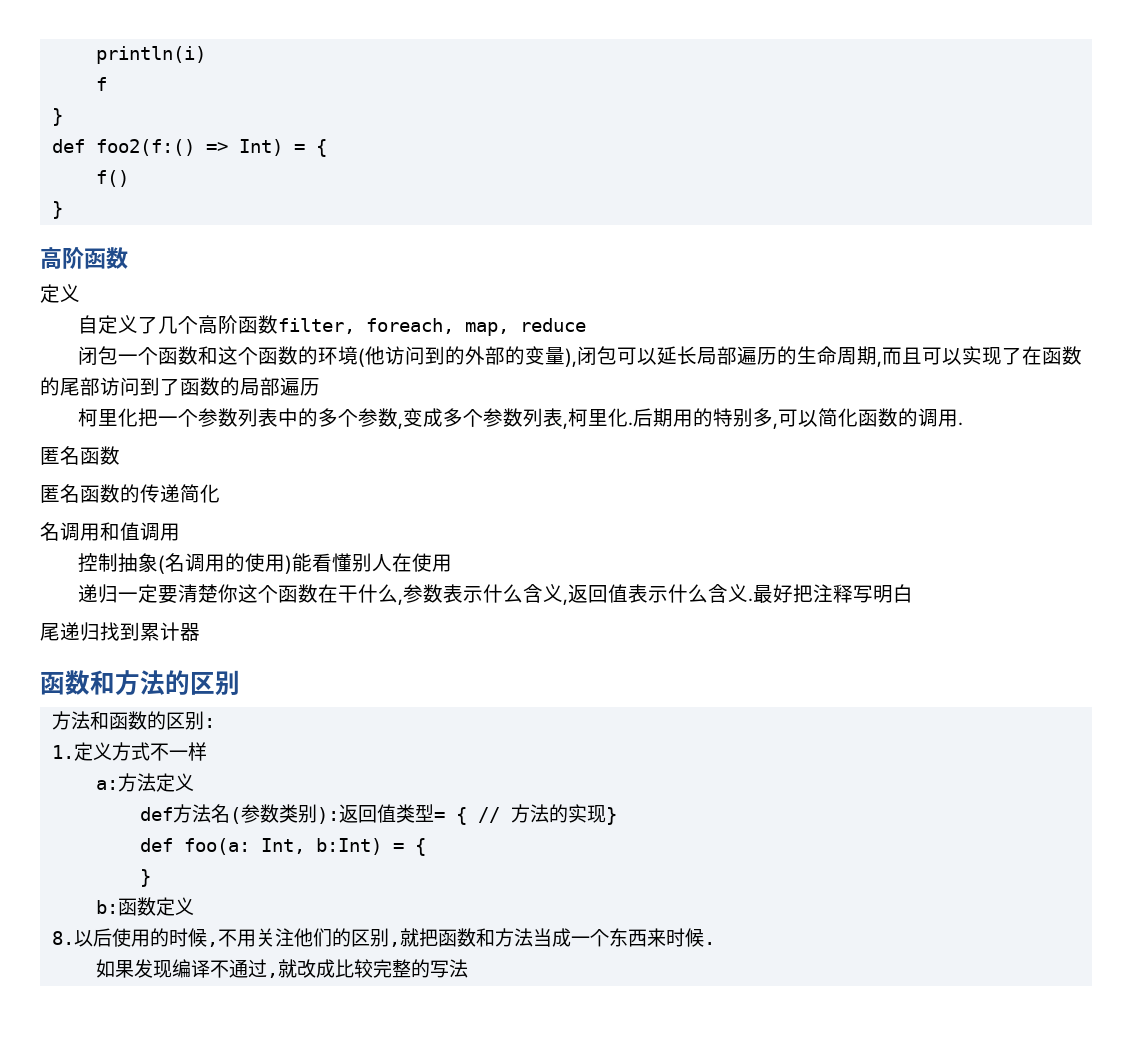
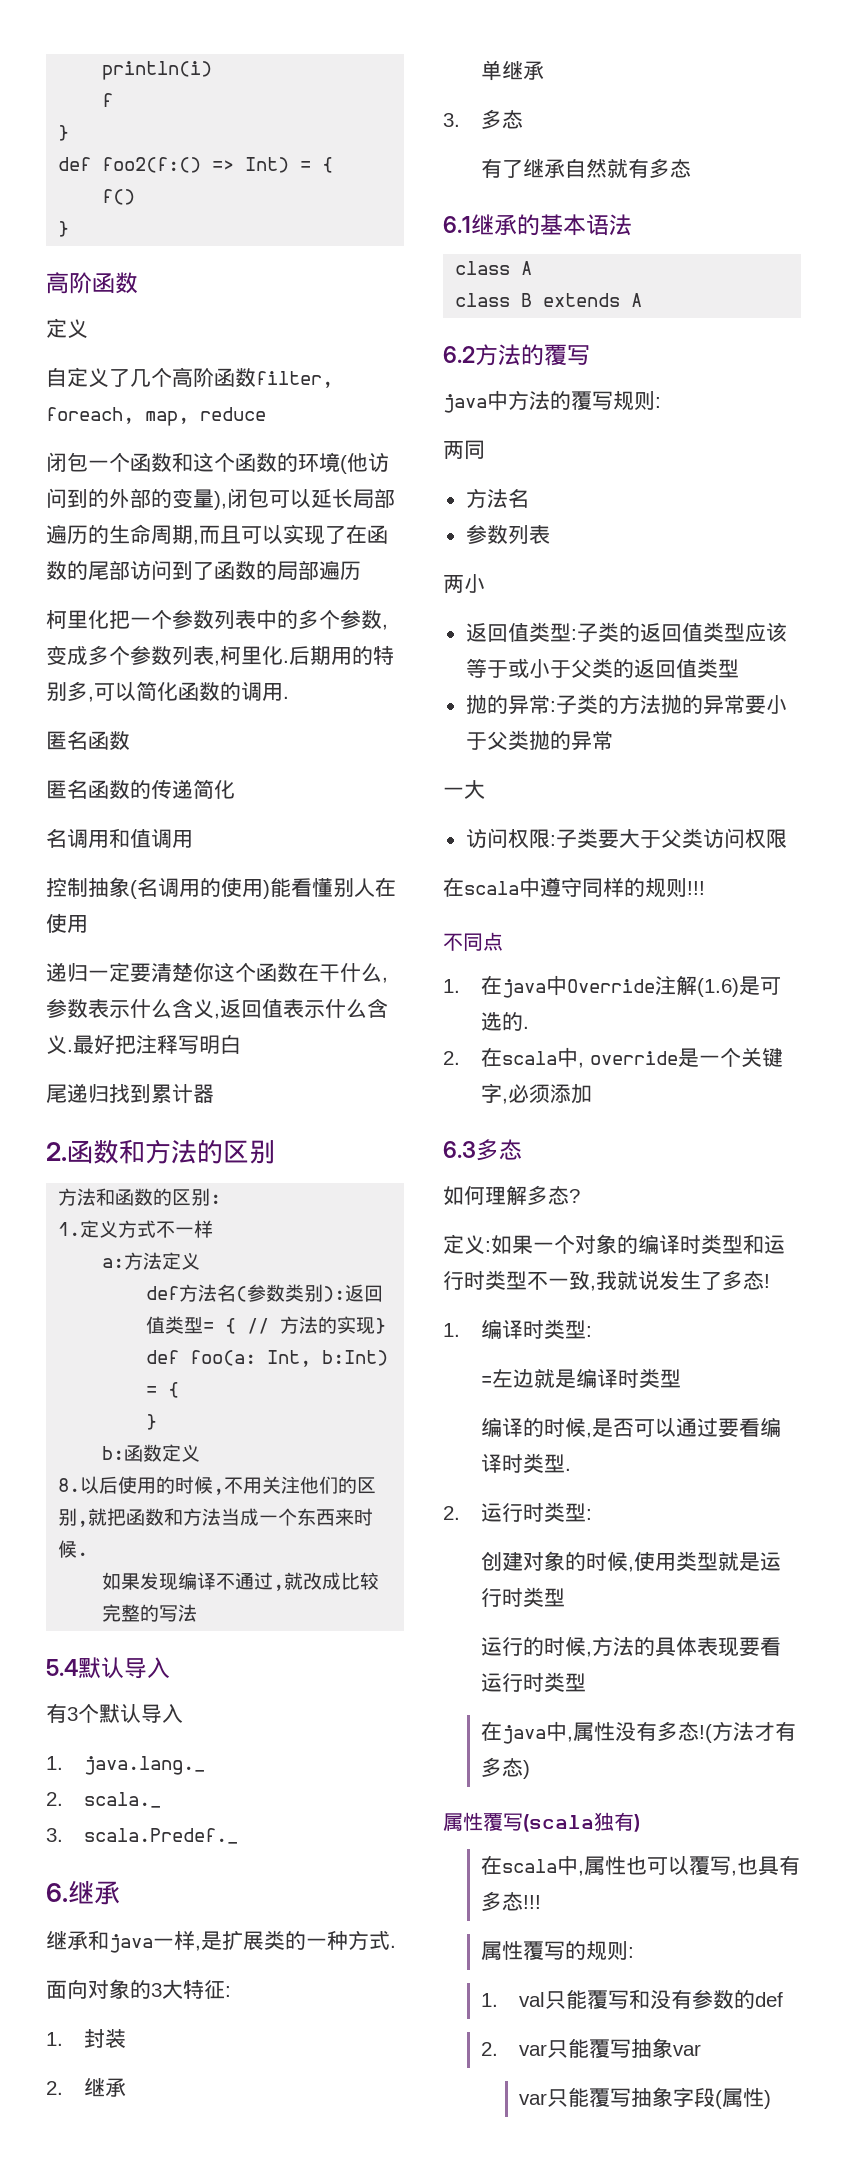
(200, 632) none -> [46,1142,67,1161] 2.
(468, 968) none -> [46,1657,170,1679] [46,1703,183,1724] [46,1756,206,1775] [46,1792,162,1808] [46,1828,239,1844] [46,1880,120,1905] [46,1930,396,1953] [46,1979,231,1999] [46,2029,127,2048] [46,2078,127,2097] [481,60,545,81] [443,109,524,129] [481,158,692,178] [443,214,632,236] [455,261,533,275] [455,293,643,307] [443,344,590,366] [443,390,661,413] [443,440,485,460] [465,488,529,508] [465,524,550,544] [443,574,485,593] [465,622,787,642] [465,658,739,678] [465,694,787,715] [465,730,613,751] [443,780,485,799] [465,828,787,849] [443,877,705,898] [443,932,503,951] [443,975,782,998] [481,1012,530,1031] [443,1047,784,1068] [481,1083,593,1104] [443,1139,522,1161] [443,1185,580,1205] [443,1234,785,1254] [443,1270,770,1291] [443,1319,593,1339] [481,1368,682,1388] [481,1417,782,1438] [481,1453,572,1473] [443,1502,593,1522] [481,1551,782,1572] [481,1587,566,1607] [481,1636,782,1657] [481,1672,587,1692] [481,1721,797,1744] [481,1757,531,1779] [443,1812,640,1832] [481,1855,801,1876] [481,1891,542,1911] [481,1941,635,1960] [481,1989,784,2009] [481,2038,702,2058] [519,2087,772,2109] // 5.4默认导入 // 有3个默认导入 // 1. java.lang._ // 2. scala._ // 3. scala.Predef._ // 6.继承 // 继承和java一样,是扩展类的一种方式. // 面向对象的3大特征: // 1.封装 // 2.继承 // 单继承 // 3.多态 // 有了继承自然就有多态 // 6.1继承的基本语法 // class A // class B extends A // 6.2方法的覆写 // java中方法的覆写规则: // 两同 // 方法名 // 参数列表 // 两小 // 返回值类型:子类的返回值类型应该等于或小于父类的返回值类型 // 抛的异常:子类的方法抛的异常要小于父类抛的异常 // 一大 // 访问权限:子类要大于父类访问权限 // 在scala中遵守同样的规则!!! // 不同点 // 1.在java中Override注解(1.6)是可选的. // 2.在scala中, override是一个关键字,必须添加 // 6.3多态 // 如何理解多态? // 定义:如果一个对象的编译时类型和运行时类型不一致,我就说发生了多态! // 1.编译时类型: // =左边就是编译时类型 // 编译的时候,是否可以通过要看编译时类型. // 2.运行时类型: // 创建对象的时候,使用类型就是运行时类型 // 运行的时候,方法的具体表现要看运行时类型 // 在java中,属性没有多态!(方法才有多态) // 属性覆写(scala独有) // 在scala中,属性也可以覆写,也具有多态!!! // 属性覆写的规则: // 1. val只能覆写和没有参数的def // 2. var只能覆写抽象var // var只能覆写抽象字段(属性)

